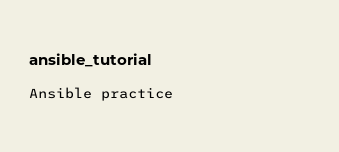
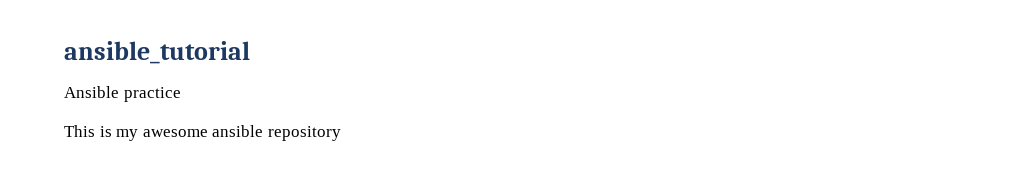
(173, 94) none -> [64,125,341,141] // This is my awesome ansible repository

